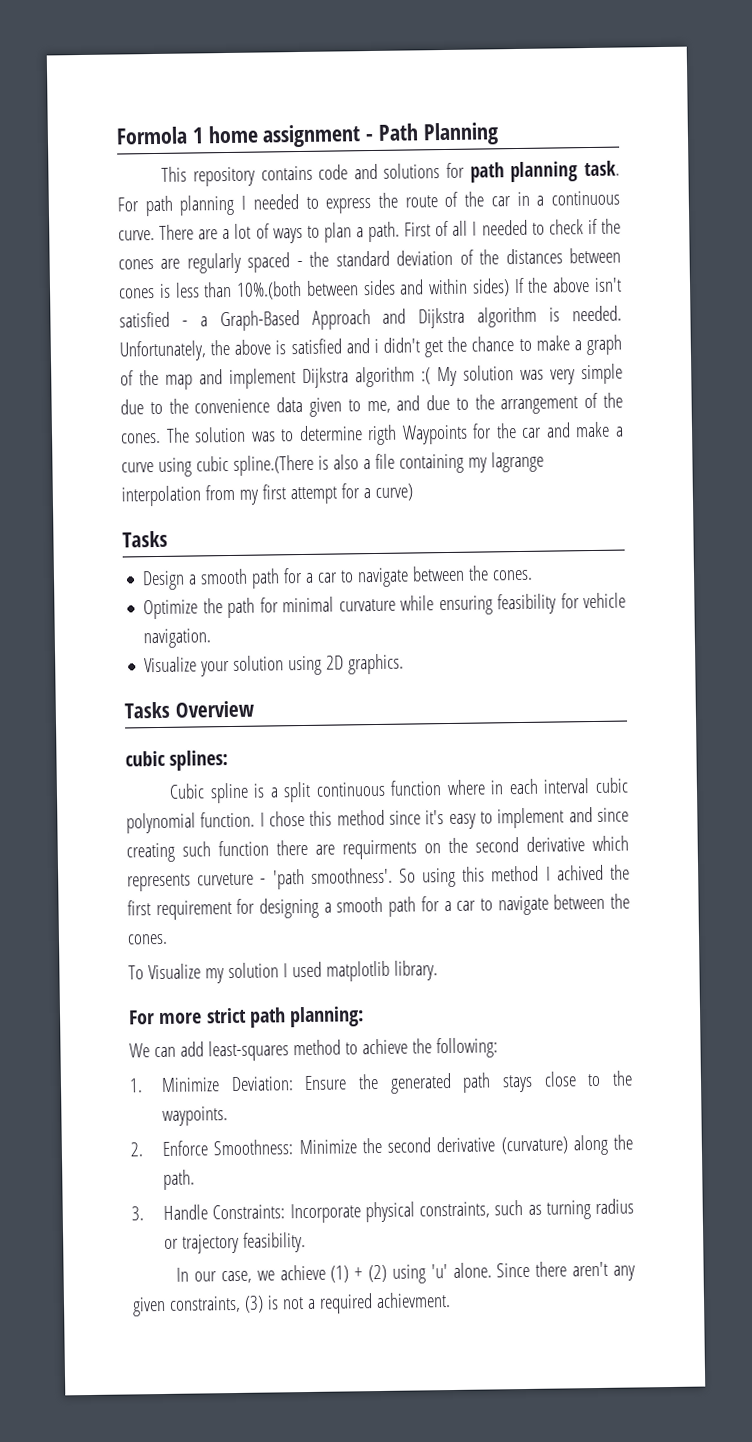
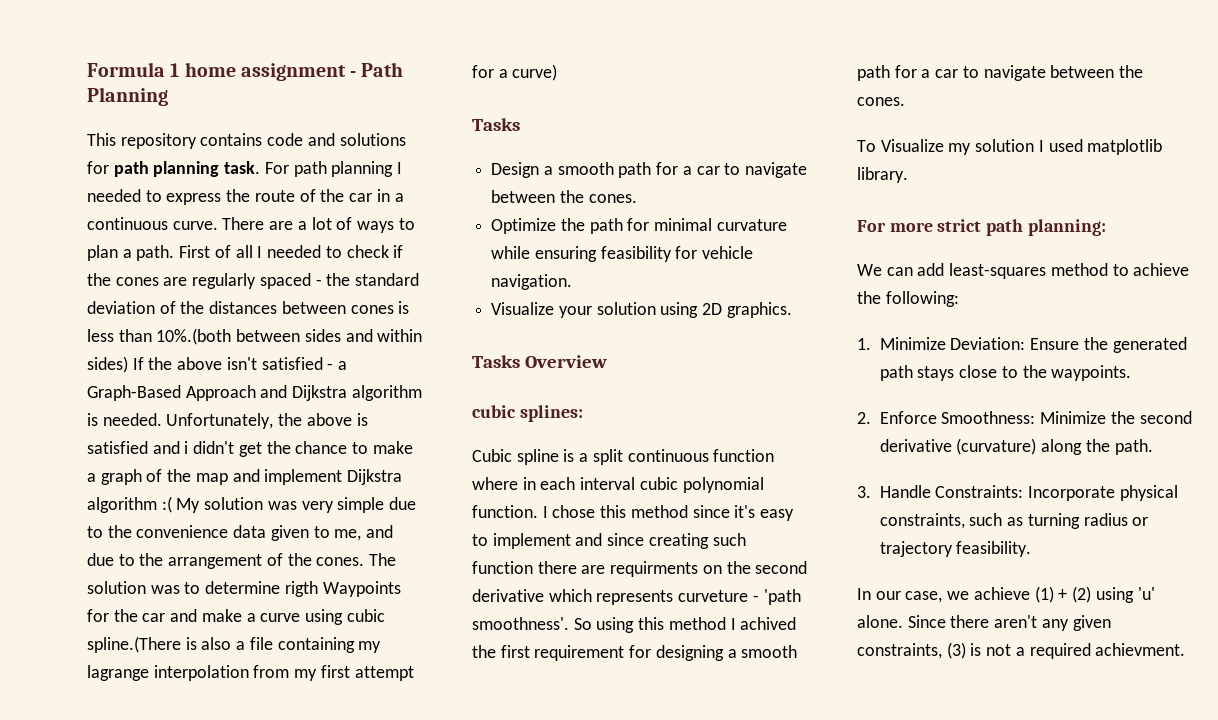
[116,126,188,145] Formola -> [87,62,165,77] Formula

